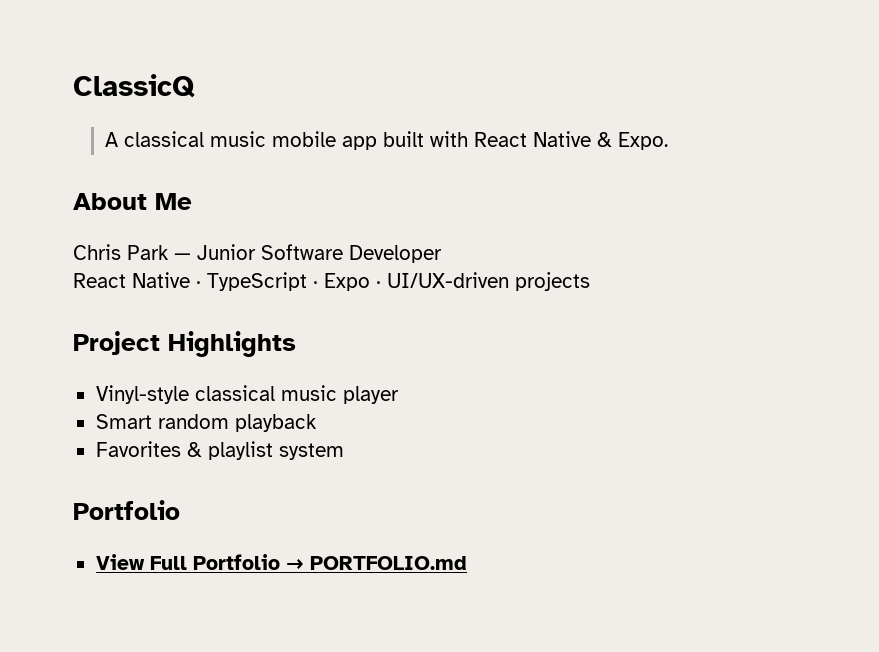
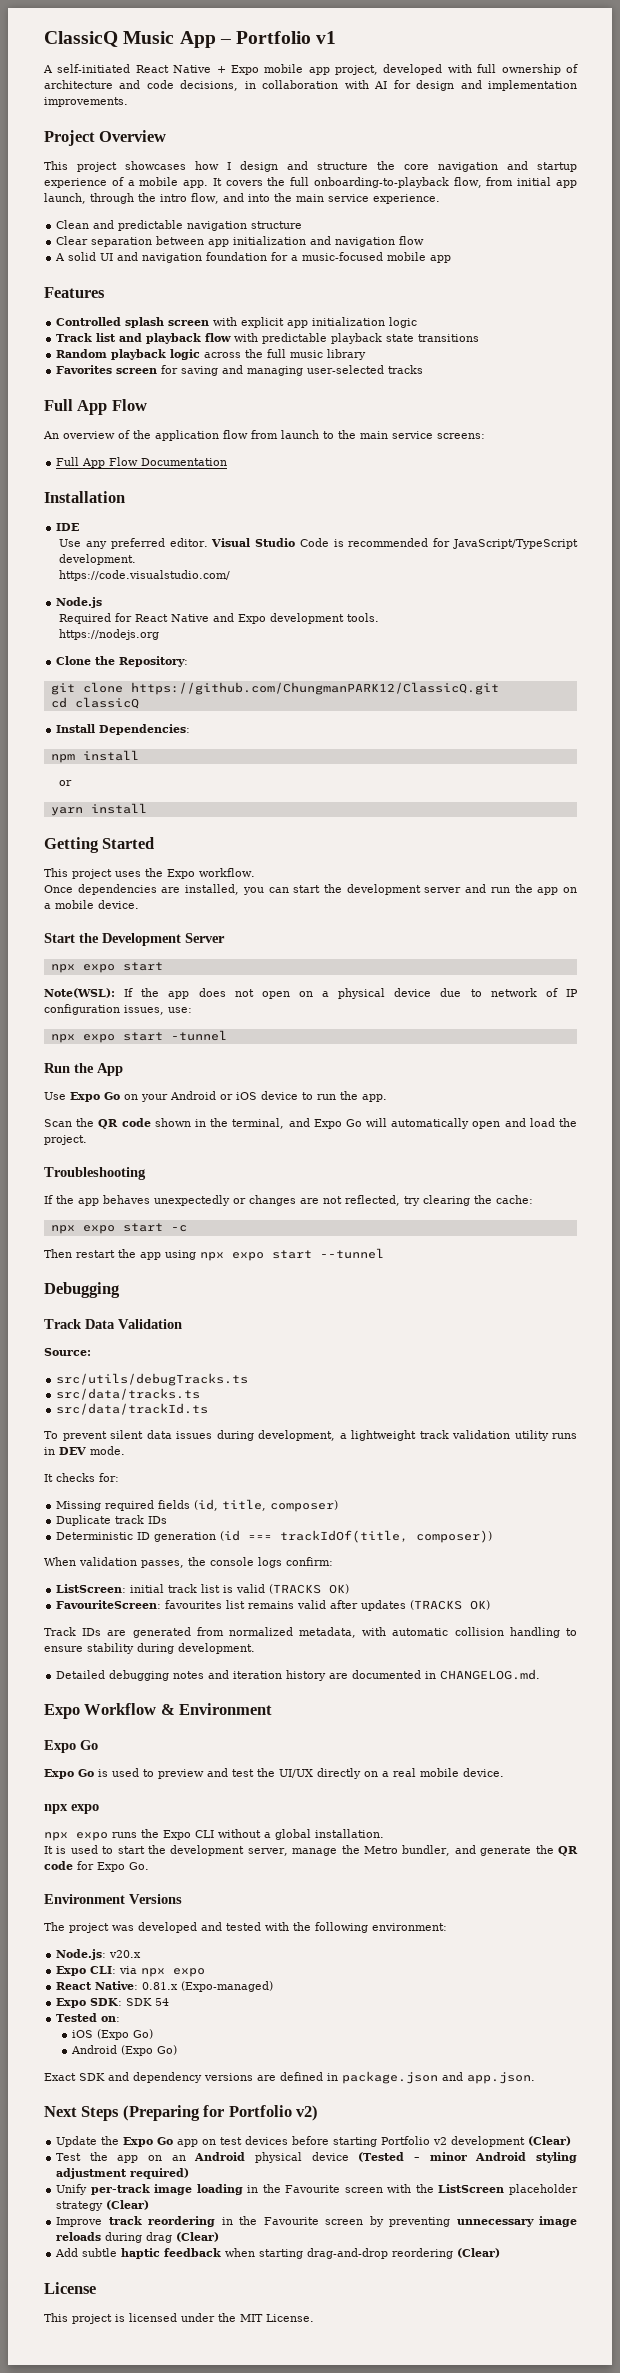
[105,131,669,150] [73,193,192,210] [73,244,442,263] [73,272,590,291] [73,331,296,357] [95,385,399,404] [95,414,317,432] [95,441,344,460] [73,500,180,520] [95,554,467,570] // A classical music mobile app built with React Native & Expo. // About Me // Chris Park — Junior Software Developer // React Native · TypeScript · Expo · UI/UX-driven projects // Project Highlights // Vinyl-style classical music player // Smart random playback // Favorites & playlist system // Portfolio // View Full Portfolio → PORTFOLIO.md -> [123,31,337,48] [43,64,578,75] [44,80,577,91] [44,97,128,107] [44,130,167,146] [44,161,577,172] [44,177,577,188] [44,193,440,204] [56,220,303,231] [56,236,425,247] [55,252,452,263] [44,287,105,298] [56,317,418,328] [56,333,480,344] [56,349,367,360] [56,365,424,376] [44,399,147,415] [43,430,485,441] [56,457,228,468] [44,491,125,503] [56,523,80,531] [59,538,578,549] [59,554,137,565] [59,570,231,581] [56,597,103,608] [59,613,380,624] [59,629,160,640] [56,656,189,667] [50,682,499,695] [50,697,139,709] [56,724,191,735] [50,750,139,763] [59,780,73,786] [50,803,147,816] [44,837,155,853] [44,868,255,879] [44,884,578,895] [44,900,139,909] [44,933,225,946] [50,962,163,973] [44,988,578,999] [44,1004,192,1015] [50,1030,227,1043] [44,1063,123,1076] [44,1091,387,1102] [44,1118,577,1129] [44,1135,87,1145] [44,1167,146,1180] [44,1195,533,1206] [50,1223,187,1234] [44,1248,384,1261] [44,1282,120,1298] [44,1319,182,1329] [44,1348,91,1356] [56,1373,249,1386] [56,1388,201,1400] [56,1403,209,1415] [44,1430,577,1441] [44,1446,125,1455] [44,1473,119,1482] [56,1499,339,1512] [56,1515,168,1526] [56,1530,493,1543] [44,1557,333,1568] [56,1584,350,1594] [56,1600,491,1611] [44,1627,577,1638] [44,1643,255,1654] [56,1669,541,1681] [44,1703,273,1719] [44,1740,98,1753] [44,1768,504,1779] [44,1804,99,1814] [44,1829,384,1841] [44,1845,578,1856] [44,1861,149,1872] [44,1894,182,1904] [44,1922,447,1933] [56,1949,142,1960] [56,1966,206,1977] [56,1981,274,1992] [56,1998,170,2008] [56,2013,121,2022] [71,2029,153,2040] [70,2045,177,2056] [44,2071,535,2084] [44,2105,319,2121] [56,2136,572,2147] [56,2152,577,2163] [56,2168,190,2179] [56,2184,578,2195] [56,2200,150,2211] [56,2216,577,2227] [56,2232,220,2243] [55,2248,501,2259] [44,2282,96,2294] [44,2313,314,2324] Music App – Portfolio v1 // A self-initiated React Native + Expo mobile app project, developed with full ownership of architecture and code decisions, in collaboration with AI for design and implementation improvements. // Project Overview // This project showcases how I design and structure the core navigation and startup experience of a mobile app. It covers the full onboarding-to-playback flow, from initial app launch, through the intro flow, and into the main service experience. // Clean and predictable navigation structure // Clear separation between app initialization and navigation flow // A solid UI and navigation foundation for a music-focused mobile app // Features // Controlled splash screen with explicit app initialization logic // Track list and playback flow with predictable playback state transitions // Random playback logic across the full music library // Favorites screen for saving and managing user-selected tracks // Full App Flow // An overview of the application flow from launch to the main service screens: // Full App Flow Documentation // Installation // IDE // Use any preferred editor. Visual Studio Code is recommended for JavaScript/TypeScript development. // https://code.visualstudio.com/ // Node.js // Required for React Native and Expo development tools. // https://nodejs.org // Clone the Repository: // git clone https://github.com/ChungmanPARK12/ClassicQ.git // cd classicQ // Install Dependencies: // npm install // or // yarn install // Getting Started // This project uses the Expo workflow. // Once dependencies are installed, you can start the development server and run the app on a mobile device. // Start the Development Server // npx expo start // Note(WSL): If the app does not open on a physical device due to network of IP configuration issues, use: // npx expo start -tunnel // Run the App // Use Expo Go on your Android or iOS device to run the app. // Scan the QR code shown in the terminal, and Expo Go will automatically open and load the project. // Troubleshooting // If the app behaves unexpectedly or changes are not reflected, try clearing the cache: // npx expo start -c // Then restart the app using npx expo start --tunnel // Debugging // Track Data Validation // Source: // src/utils/debugTracks.ts // src/data/tracks.ts // src/data/trackId.ts // To prevent silent data issues during development, a lightweight track validation utility runs in DEV mode. // It checks for: // Missing required fields (id, title, composer) // Duplicate track IDs // Deterministic ID generation (id === trackIdOf(title, composer)) // When validation passes, the console logs confirm: // ListScreen: initial track list is valid (TRACKS OK) // FavouriteScreen: favourites list remains valid after updates (TRACKS OK) // Track IDs are generated from normalized metadata, with automatic collision handling to ensure stability during development. // Detailed debugging notes and iteration history are documented in CHANGELOG.md. // Expo Workflow & Environment // Expo Go // Expo Go is used to preview and test the UI/UX directly on a real mobile device. // npx expo // npx expo runs the Expo CLI without a global installation. // It is used to start the development server, manage the Metro bundler, and generate the QR code for Expo Go. // Environment Versions // The project was developed and tested with the following environment: // Node.js: v20.x // Expo CLI: via npx expo // React Native: 0.81.x (Expo-managed) // Expo SDK: SDK 54 // Tested on: // iOS (Expo Go) // Android (Expo Go) // Exact SDK and dependency versions are defined in package.json and app.json. // Next Steps (Preparing for Portfolio v2) // Update the Expo Go app on test devices before starting Portfolio v2 development (Clear) // Test the app on an Android physical device (Tested – minor Android styling adjustment required) // Unify per-track image loading in the Favourite screen with the ListScreen placeholder strategy (Clear) // Improve track reordering in the Favourite screen by preventing unnecessary image reloads during drag (Clear) // Add subtle haptic feedback when starting drag-and-drop reordering (Clear) // License // This project is licensed under the MIT License.

